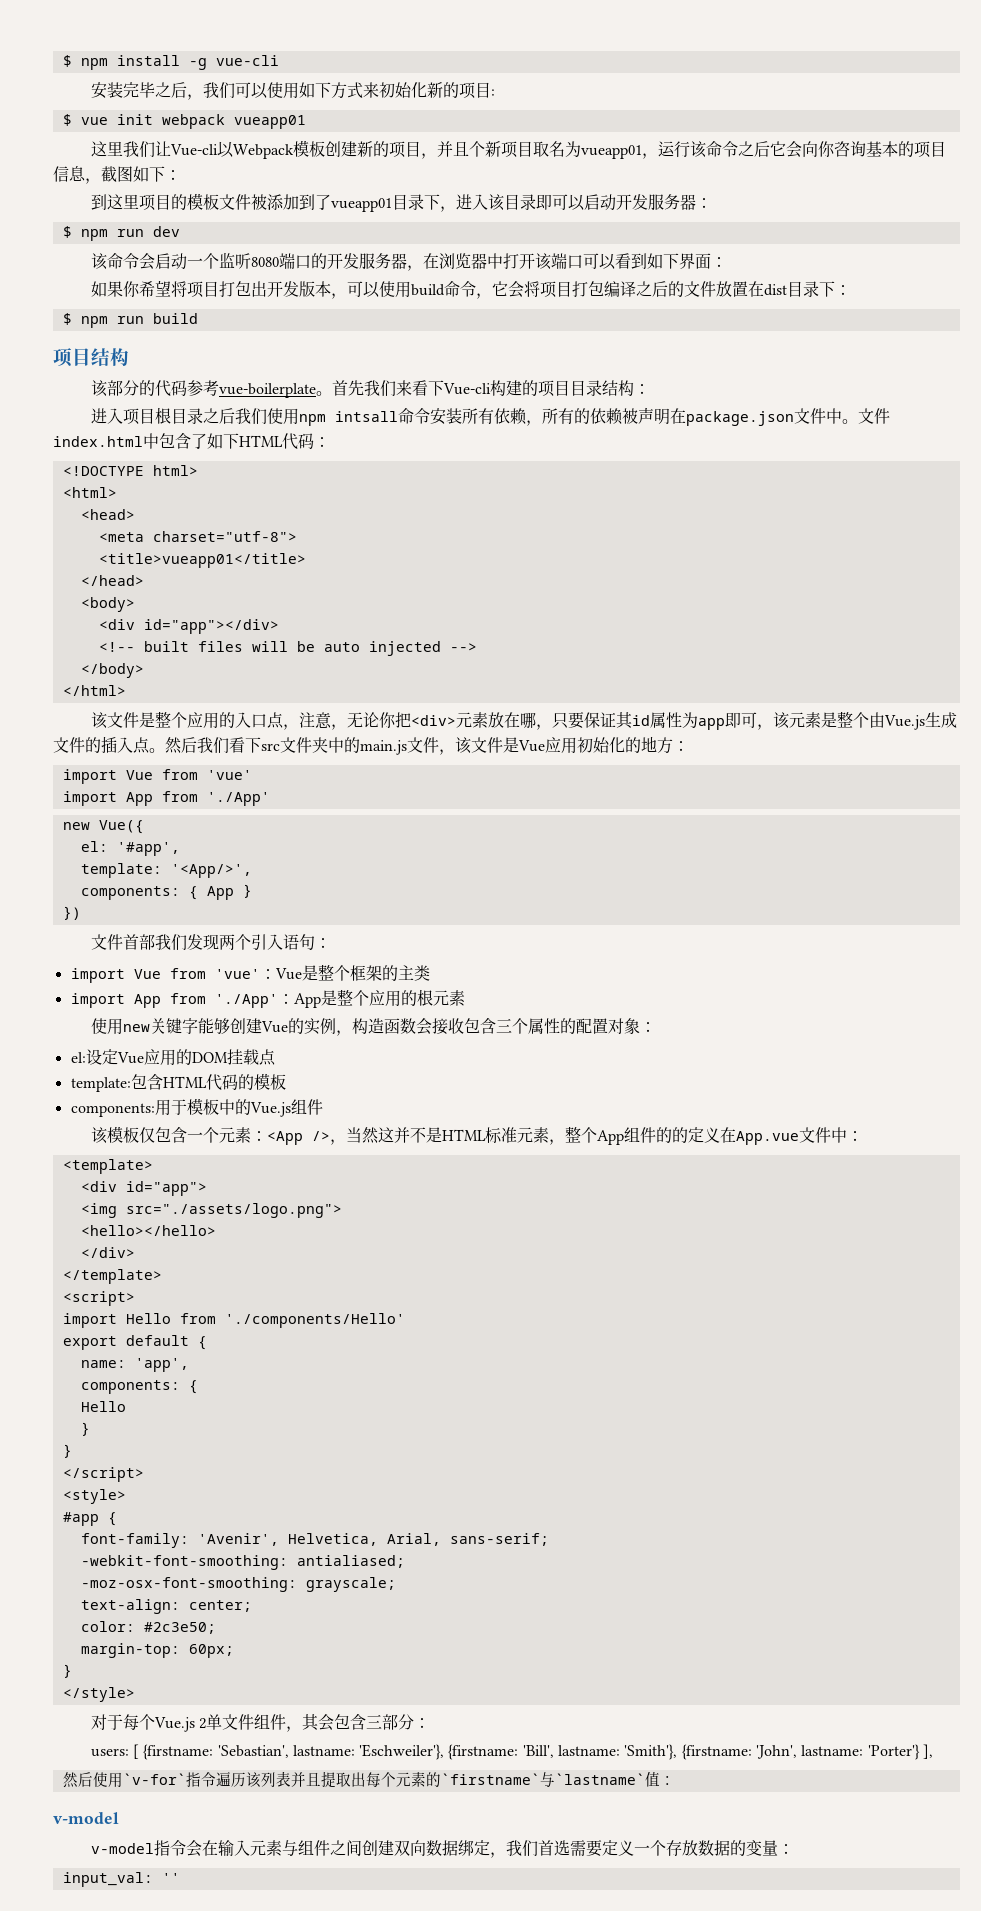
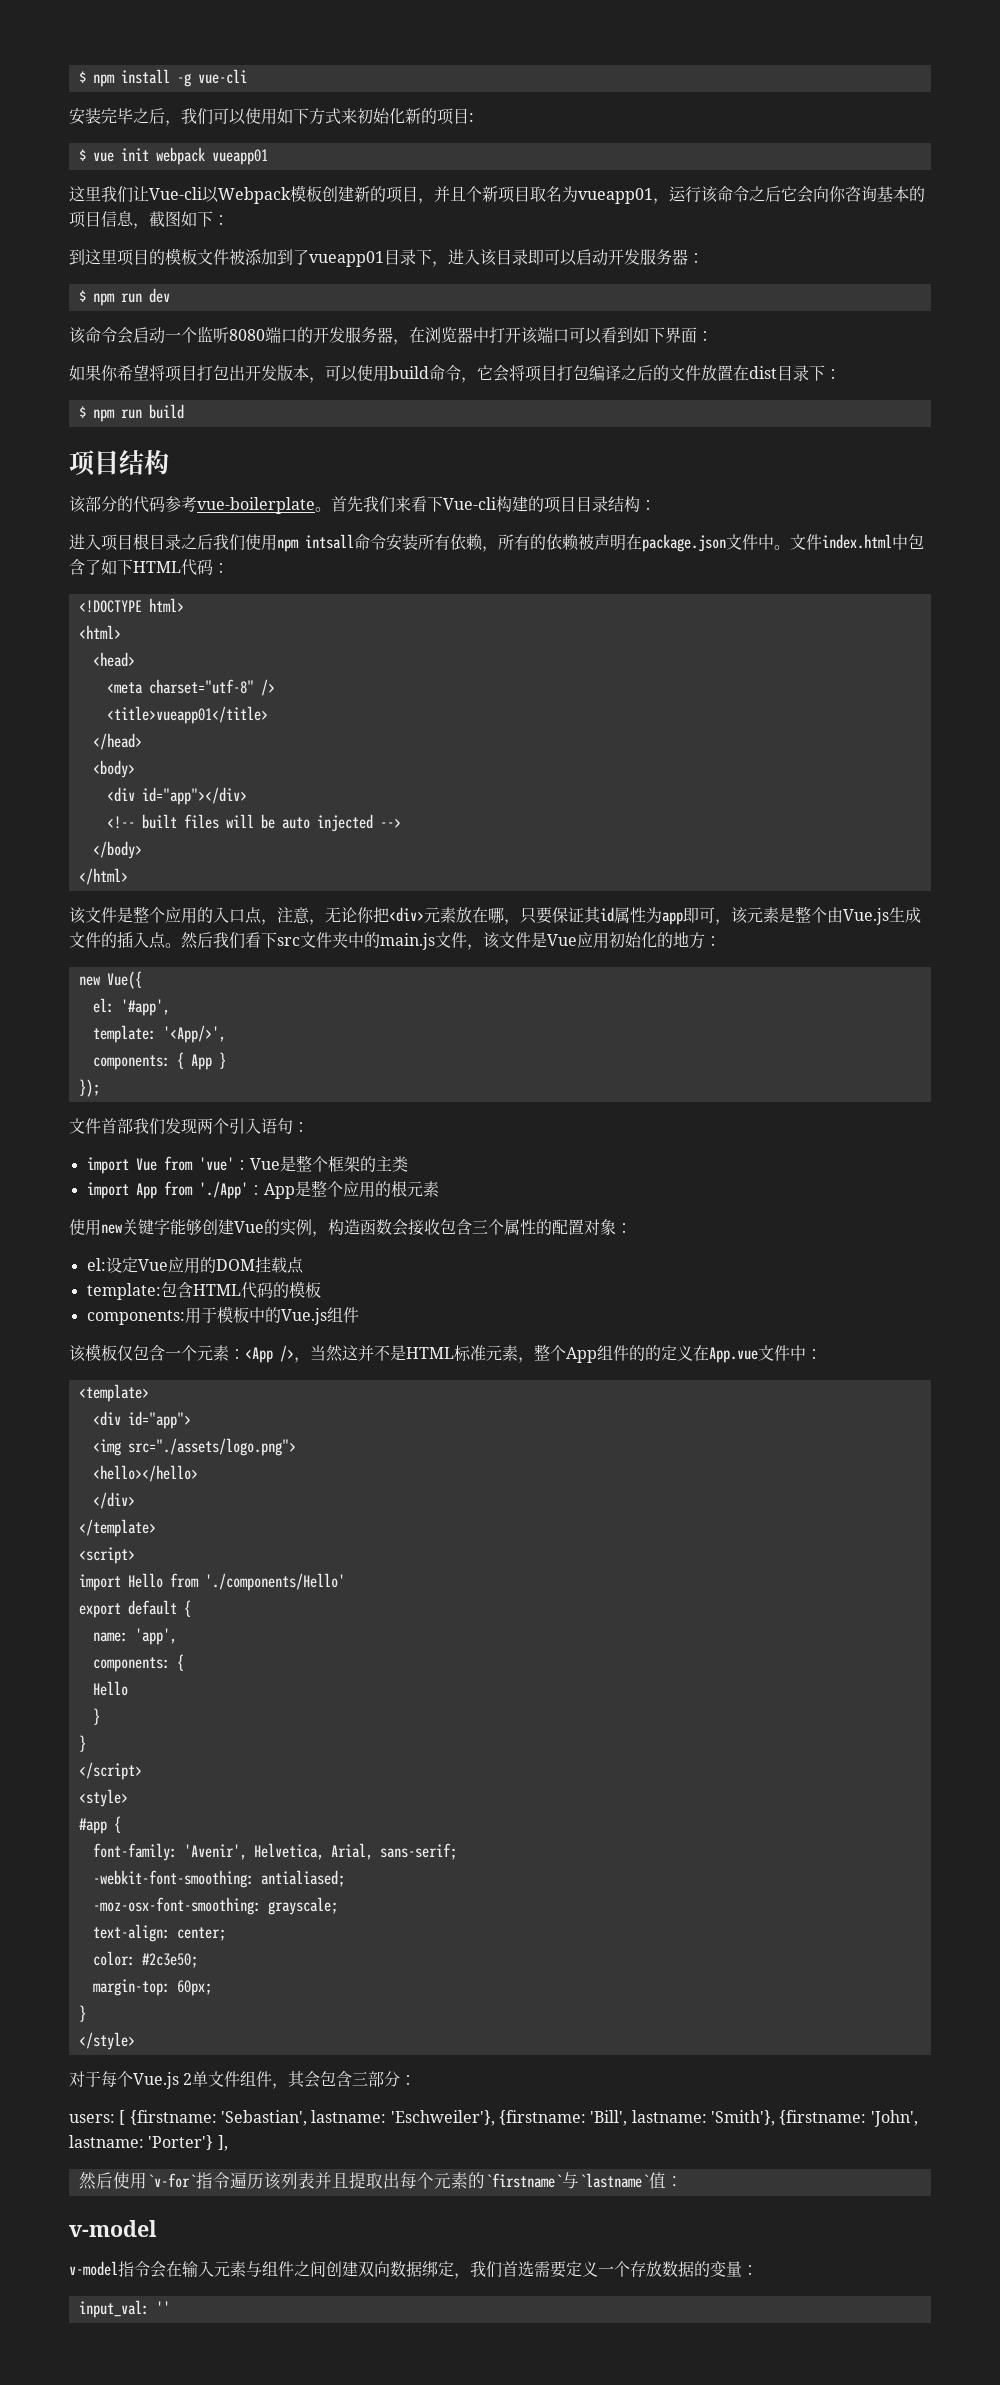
[152,531,297,542] charset="utf-8"> -> [148,679,275,696] charset="utf-8" />
[62,769,252,784] [62,791,270,806] // import Vue from 'vue' // import App from './App' -> (721, 941) none
[62,906,81,920] }) -> [78,1079,100,1097] });

